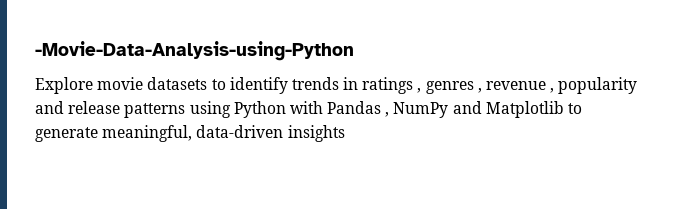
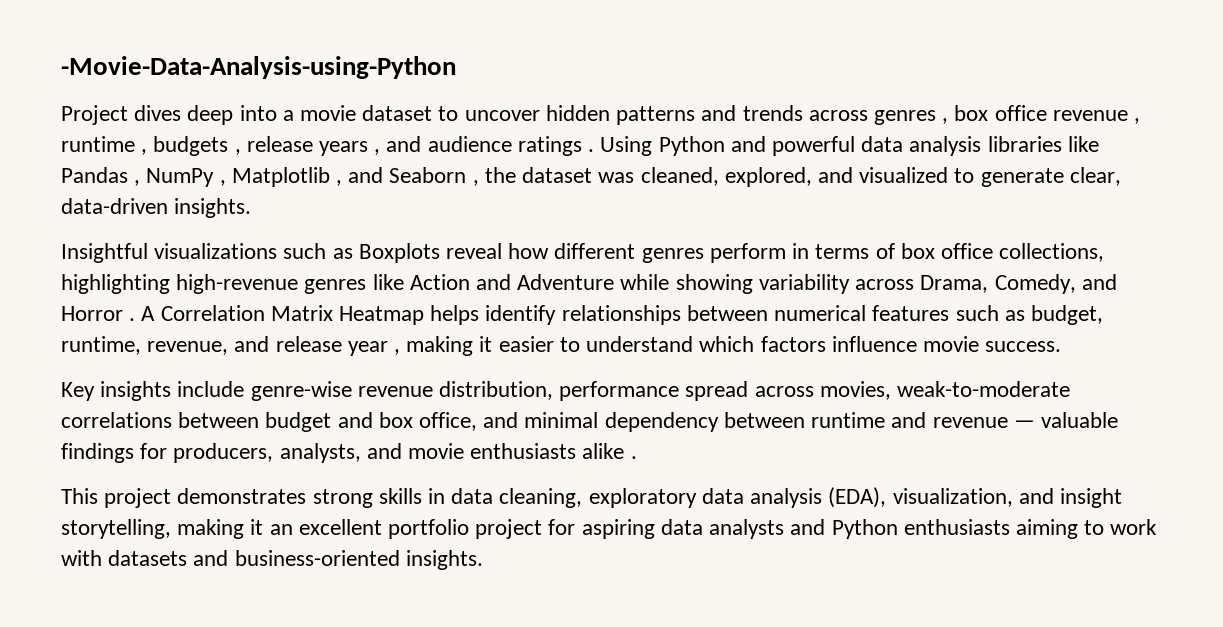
[35,77,638,94] [35,101,583,118] [35,125,345,142] Explore movie datasets to identify trends in ratings , genres , revenue , popularity and release patterns using Python with Pandas , NumPy and Matplotlib to generate meaningful, data-driven insights -> [61,105,1140,125] [61,136,1099,156] [61,167,1121,187] [61,198,252,218] [61,243,1105,263] [61,274,1117,294] [61,305,1103,325] [61,336,1062,356] [61,381,1071,401] [61,412,1118,432] [61,443,637,463] [61,487,1122,508] [61,519,1158,539] [61,550,483,570] Project dives deep into a movie dataset to uncover hidden patterns and trends across genres , box office revenue , runtime , budgets , release years , and audience ratings . Using Python and powerful data analysis libraries like Pandas , NumPy , Matplotlib , and Seaborn , the dataset was cleaned, explored, and visualized to generate clear, data-driven insights. // Insightful visualizations such as Boxplots reveal how different genres perform in terms of box office collections, highlighting high-revenue genres like Action and Adventure while showing variability across Drama, Comedy, and Horror . A Correlation Matrix Heatmap helps identify relationships between numerical features such as budget, runtime, revenue, and release year , making it easier to understand which factors influence movie success. // Key insights include genre-wise revenue distribution, performance spread across movies, weak-to-moderate correlations between budget and box office, and minimal dependency between runtime and revenue — valuable findings for producers, analysts, and movie enthusiasts alike . // This project demonstrates strong skills in data cleaning, exploratory data analysis (EDA), visualization, and insight storytelling, making it an excellent portfolio project for aspiring data analysts and Python enthusiasts aiming to work with datasets and business-oriented insights.

